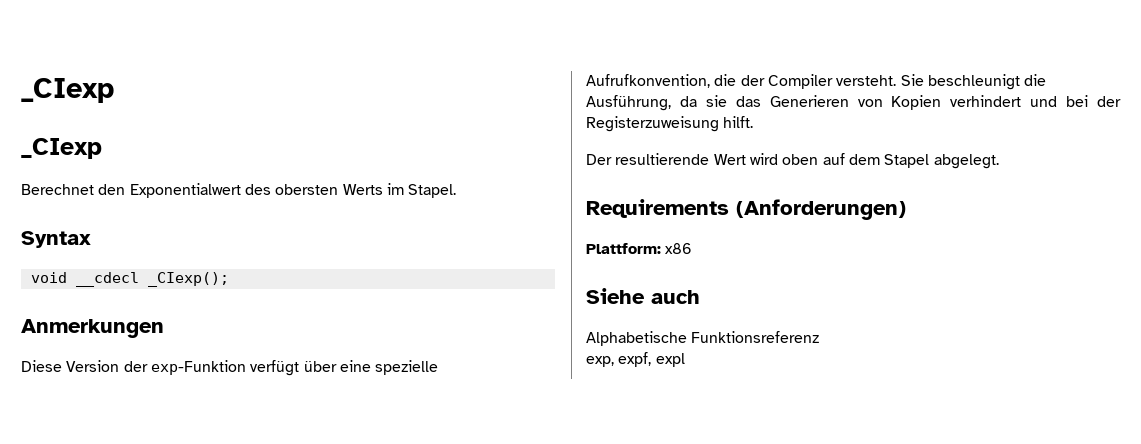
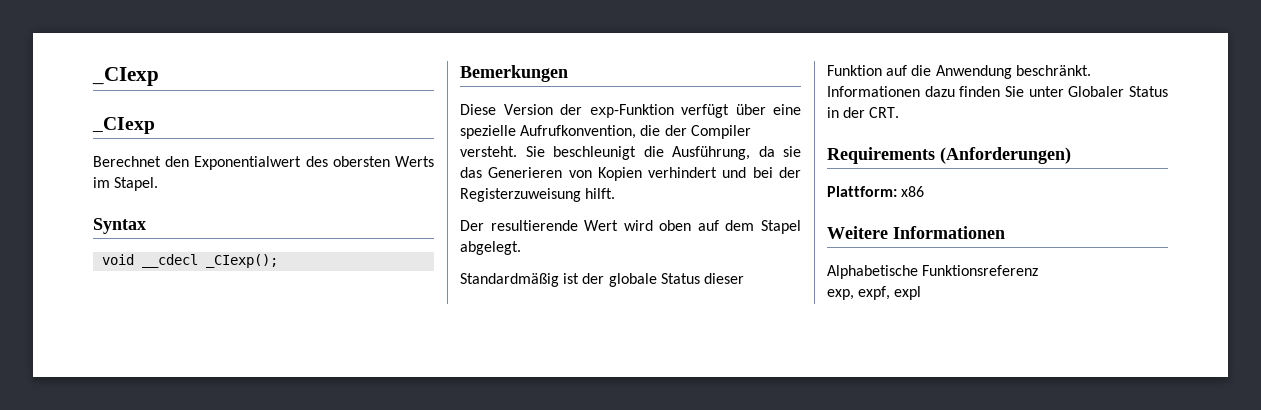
[21,319,164,338] Anmerkungen -> [460,65,568,82] Bemerkungen
(999, 161) none -> [460,273,744,287] [827,65,1091,79] [827,86,1168,97] [827,107,900,118] // Standardmäßig ist der globale Status dieser Funktion auf die Anwendung beschränkt. Informationen dazu finden Sie unter Globaler Status in der CRT.
[586,288,700,304] Siehe auch -> [827,226,1005,239] Weitere Informationen

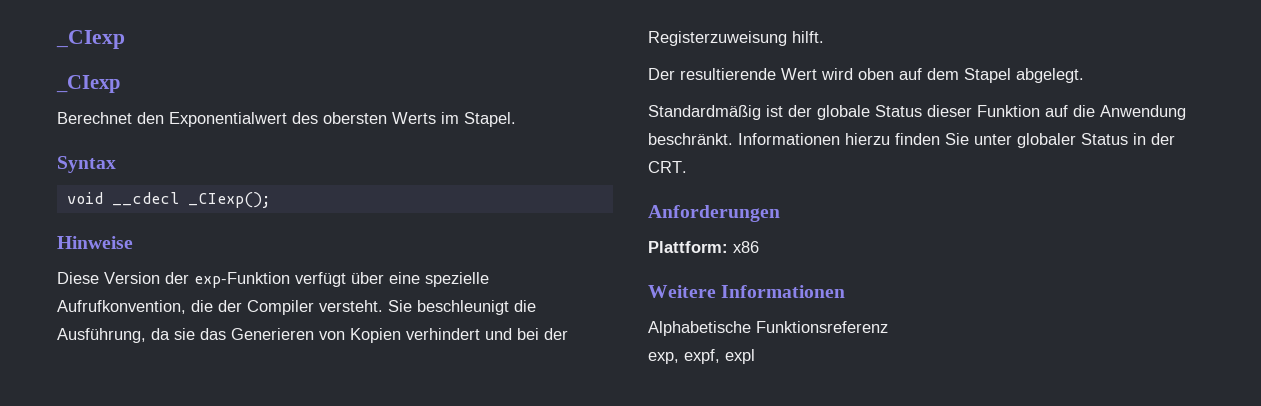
[460,65,568,82] Bemerkungen -> [57,236,133,249] Hinweise
[924,86,955,97] dazu -> [845,133,890,145] hierzu
[1068,86,1125,97] Globaler -> [1017,133,1076,148] globaler
[827,147,1071,164] Requirements (Anforderungen) -> [648,205,780,222] Anforderungen

